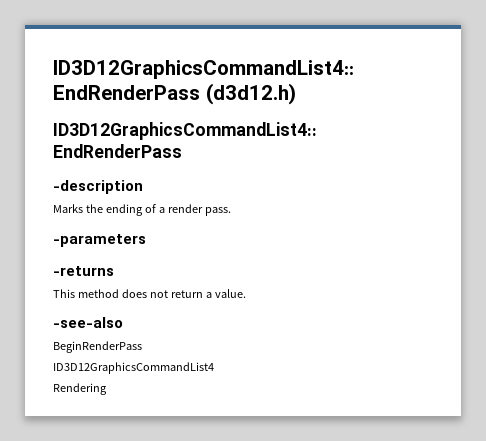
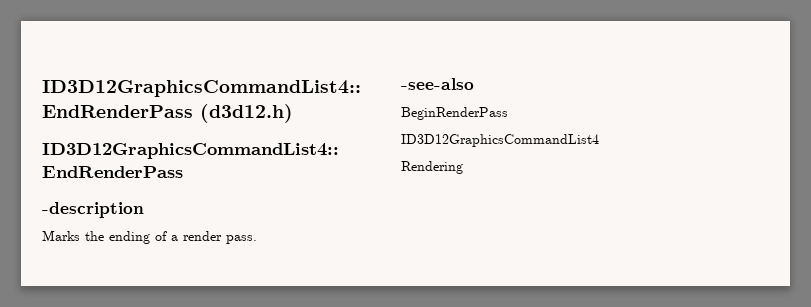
[53,234,146,247] [53,266,114,276] [53,289,246,298] // -parameters // -returns // This method does not return a value. -> (257, 239) none

